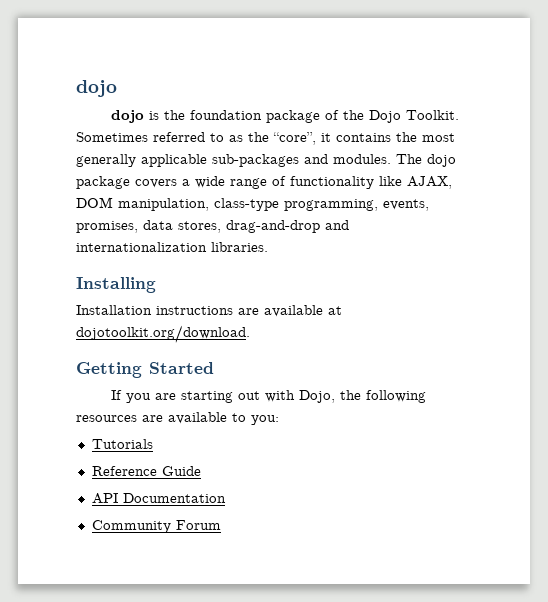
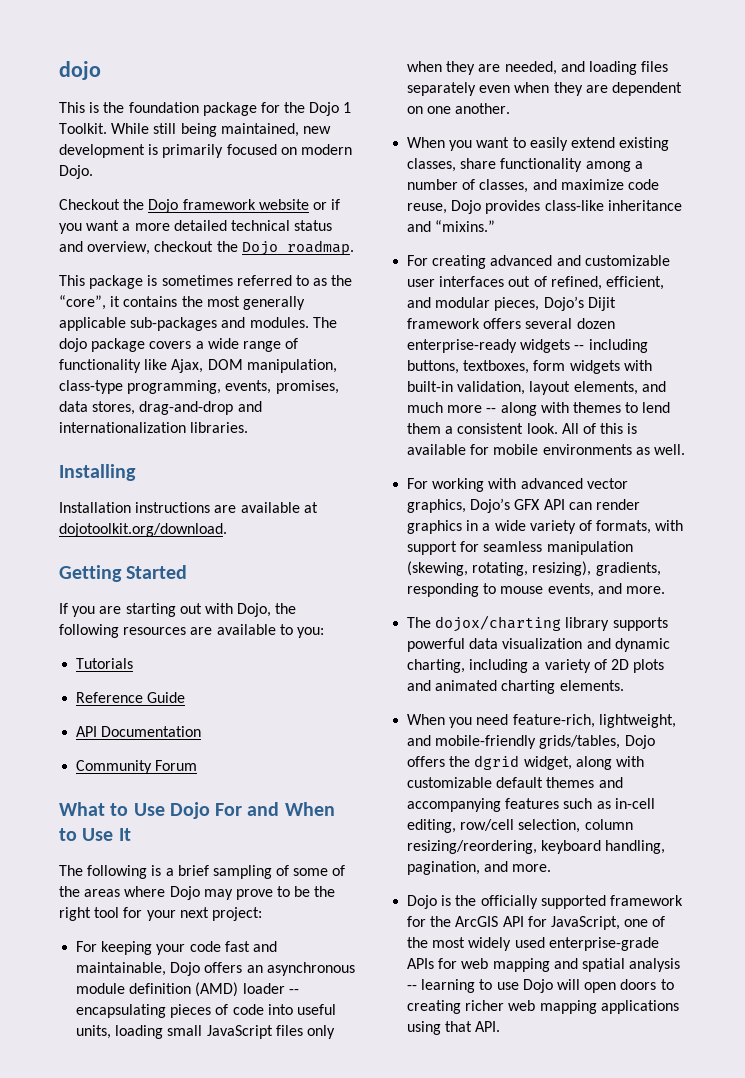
[111,110,145,123] dojo -> [59,102,85,113] This
[325,110,460,123] [76,132,148,142] of the Dojo Toolkit. Sometimes -> [260,102,352,116] [59,123,331,137] [59,144,352,158] [59,165,93,179] [59,199,341,213] [59,220,333,234] [59,240,354,256] [59,275,233,289] for the Dojo 1 Toolkit. While still being maintained, new development is primarily focused on modern Dojo. // Checkout the Dojo framework website or if you want a more detailed technical status and overview, checkout the Dojo roadmap. // This package is sometimes
[407,176,452,189] AJAX, -> [171,359,204,373] Ajax,
(221, 525) none -> [59,802,335,819] [59,828,131,841] [59,865,346,879] [59,886,336,900] [59,907,262,921] [76,941,277,955] [76,962,355,976] [76,982,299,997] [76,1004,336,1018] [76,1025,335,1039] [407,61,669,75] [407,82,682,96] [407,103,511,114] [407,137,670,151] [407,158,643,172] [407,179,659,193] [407,200,682,214] [407,220,496,232] [407,255,670,269] [407,276,664,290] [407,296,616,311] [407,318,615,329] [407,339,648,353] [407,360,652,374] [407,381,666,395] [407,402,671,416] [407,423,638,434] [407,444,685,455] [407,478,628,492] [407,498,640,513] [407,520,684,534] [407,541,633,555] [407,561,661,576] [407,583,665,597] [407,615,668,632] [407,638,670,652] [407,659,665,673] [407,680,624,694] [407,714,676,728] [407,735,655,749] [407,755,644,770] [407,777,623,788] [407,798,655,812] [407,819,633,833] [407,840,666,854] [407,861,552,875] [407,895,683,909] [407,916,666,930] [407,937,659,951] [407,958,681,972] [407,979,674,993] [407,1000,679,1014] [407,1021,501,1035] // What to Use Dojo For and When to Use It // The following is a brief sampling of some of the areas where Dojo may prove to be the right tool for your next project: // For keeping your code fast and maintainable, Dojo offers an asynchronous module definition (AMD) loader -- encapsulating pieces of code into useful units, loading small JavaScript files only when they are needed, and loading files separately even when they are dependent on one another. // When you want to easily extend existing classes, share functionality among a number of classes, and maximize code reuse, Dojo provides class-like inheritance and “mixins.” // For creating advanced and customizable user interfaces out of refined, efficient, and modular pieces, Dojo’s Dijit framework offers several dozen enterprise-ready widgets -- including buttons, textboxes, form widgets with built-in validation, layout elements, and much more -- along with themes to lend them a consistent look. All of this is available for mobile environments as well. // For working with advanced vector graphics, Dojo’s GFX API can render graphics in a wide variety of formats, with support for seamless manipulation (skewing, rotating, resizing), gradients, responding to mouse events, and more. // The dojox/charting library supports powerful data visualization and dynamic charting, including a variety of 2D plots and animated charting elements. // When you need feature-rich, lightweight, and mobile-friendly grids/tables, Dojo offers the dgrid widget, along with customizable default themes and accompanying features such as in-cell editing, row/cell selection, column resizing/reordering, keyboard handling, pagination, and more. // Dojo is the officially supported framework for the ArcGIS API for JavaScript, one of the most widely used enterprise-grade APIs for web mapping and spatial analysis -- learning to use Dojo will open doors to creating richer web mapping applications using that API.

